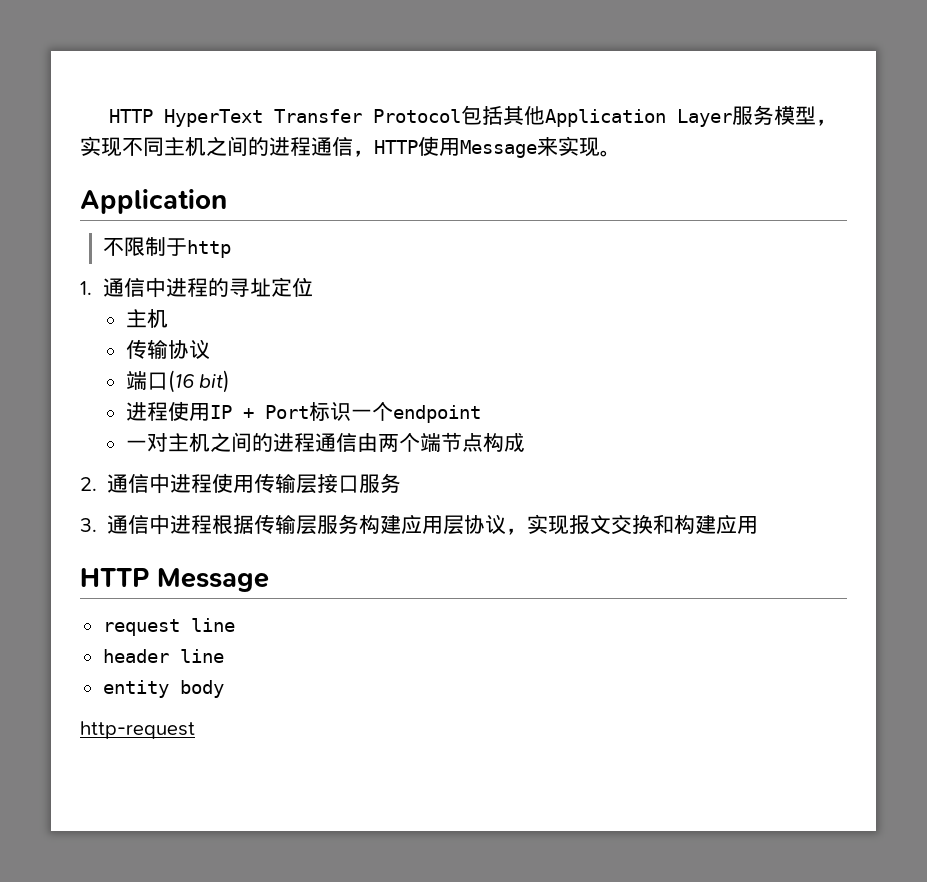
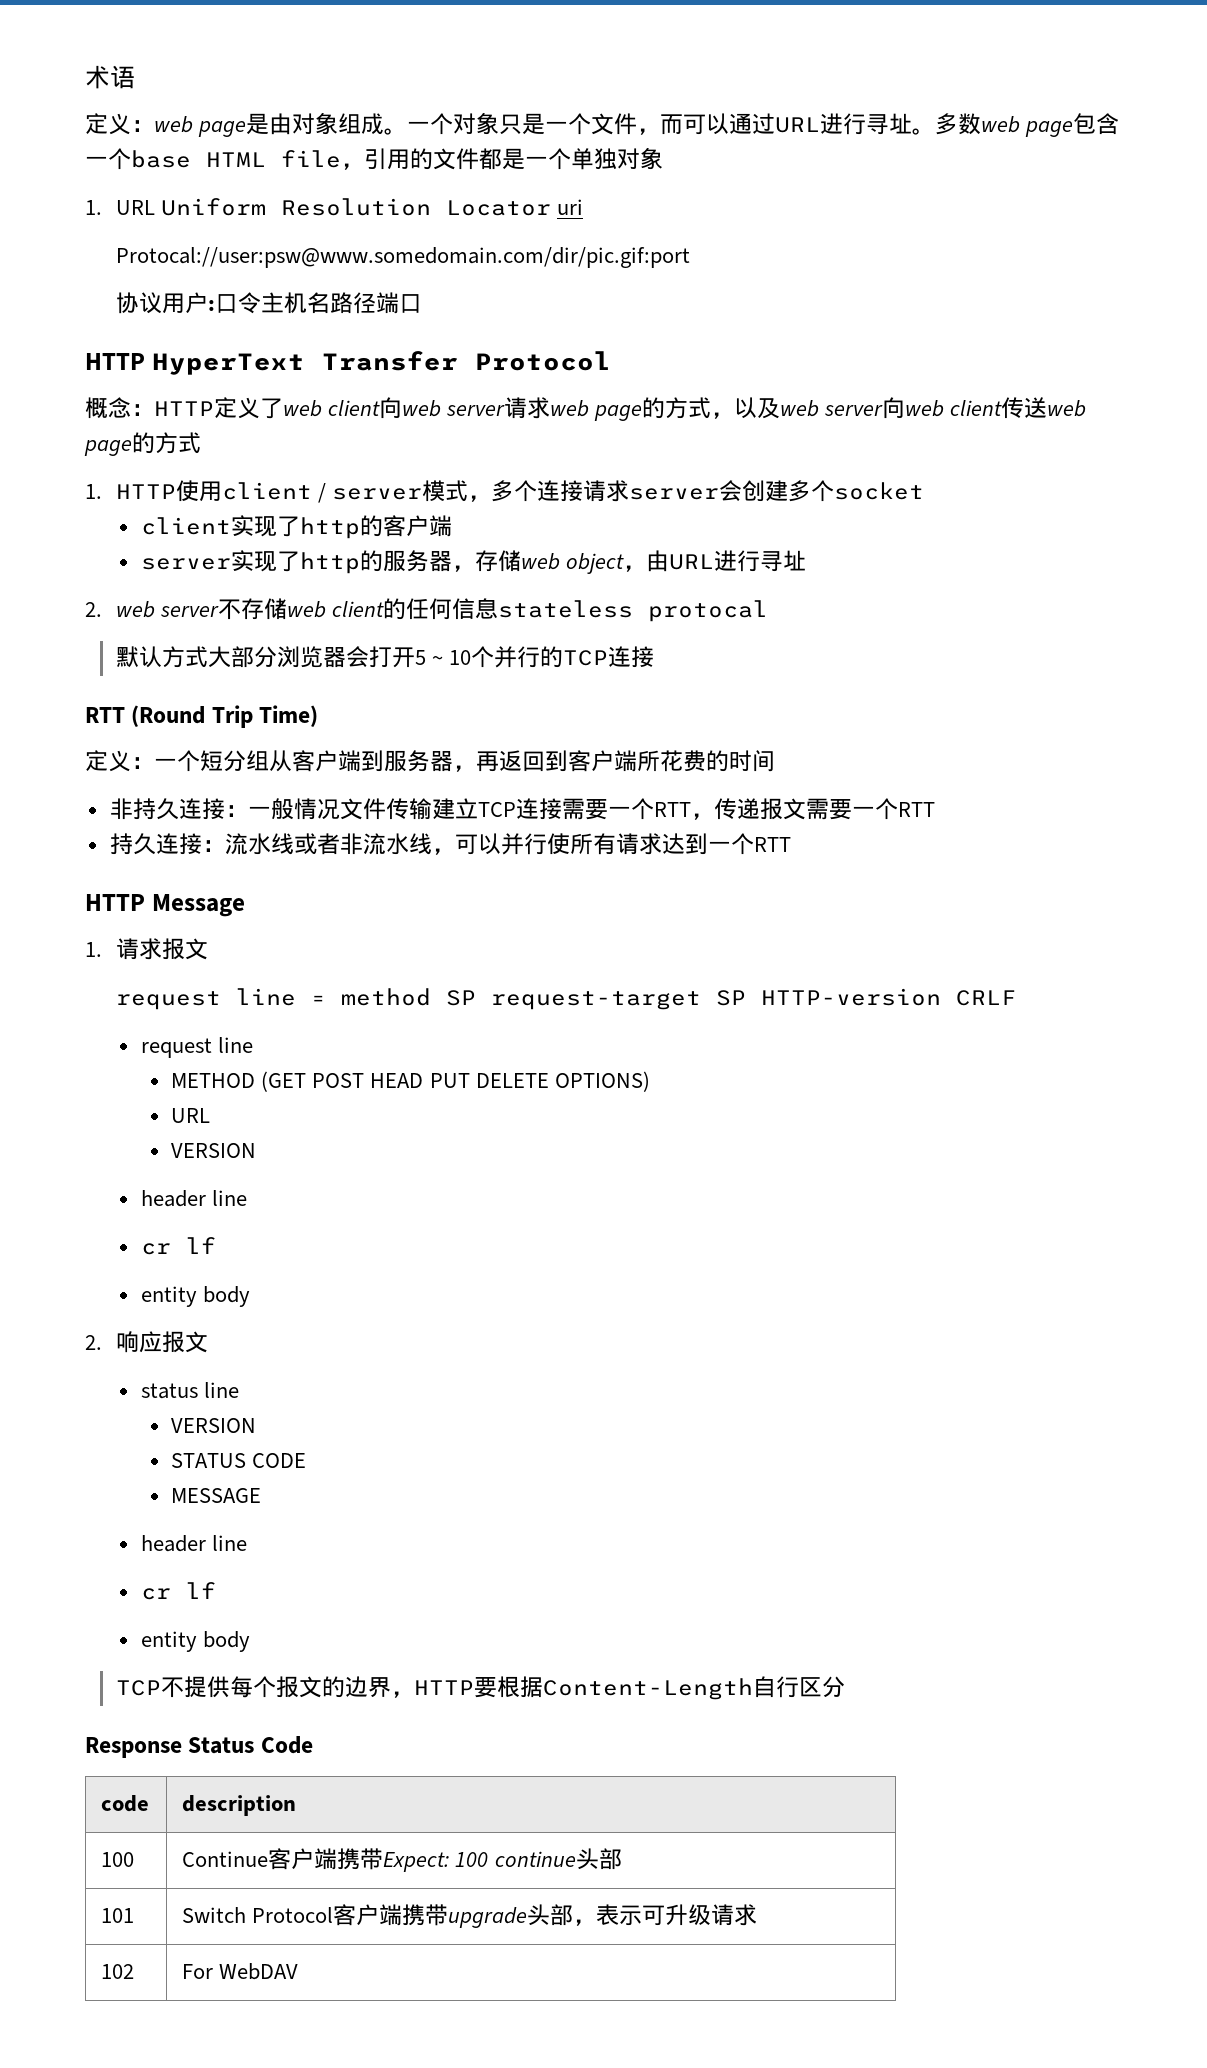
[108,105,837,127] [80,136,621,158] [80,189,227,214] [103,237,232,258] [80,277,314,298] [125,309,168,328] [125,339,210,359] [125,370,231,393] [125,401,481,423] [125,432,525,452] [80,473,402,494] [80,514,759,535] HTTP HyperText Transfer Protocol包括其他Application Layer服务模型，实现不同主机之间的进程通信，HTTP使用Message来实现。 // Application // 不限制于http // 1.通信中进程的寻址定位 // 主机 // 传输协议 // 端口(16 bit) // 进程使用IP + Port标识一个endpoint // 一对主机之间的进程通信由两个端节点构成 // 2.通信中进程使用传输层接口服务 // 3.通信中进程根据传输层服务构建应用层协议，实现报文交换和构建应用 -> [85,65,135,89] [85,112,1120,137] [85,147,663,170] [85,198,583,216] [115,247,690,268] [115,292,422,314] [85,351,611,375] [85,397,1087,421] [84,432,201,456] [85,480,924,503] [140,515,452,539] [140,550,806,574] [85,598,768,622] [115,646,654,668] [85,705,319,728] [85,750,775,772] [109,798,935,820] [109,833,791,855] 术语 // 定义：web page是由对象组成。一个对象只是一个文件，而可以通过URL进行寻址。多数web page包含一个base HTML file，引用的文件都是一个单独对象 // 1. URL Uniform Resolution Locator uri // Protocal://user:psw@www.somedomain.com/dir/pic.gif:port // 协议用户:口令主机名路径端口 // HTTP HyperText Transfer Protocol // 概念：HTTP定义了web client向web server请求web page的方式，以及web server向web client传送web page的方式 // 1. HTTP使用client / server模式，多个连接请求server会创建多个socket // client实现了http的客户端 // server实现了http的服务器，存储web object，由URL进行寻址 // 2. web server不存储web client的任何信息stateless protocal // 默认方式大部分浏览器会打开5 ~ 10个并行的TCP连接 // RTT (Round Trip Time) // 定义：一个短分组从客户端到服务器，再返回到客户端所花费的时间 // 非持久连接：一般情况文件传输建立TCP连接需要一个RTT，传递报文需要一个RTT // 持久连接：流水线或者非流水线，可以并行使所有请求达到一个RTT
[102,618,235,636] [102,649,224,663] [102,680,224,698] [80,721,195,739] // request line // header line // entity body // http-request -> [85,938,208,960] [115,988,1016,1010] [140,1037,253,1058] [171,1071,650,1092] [171,1108,211,1123] [171,1143,257,1158] [140,1190,247,1207] [140,1237,216,1255] [140,1286,250,1307] [85,1331,208,1353] [140,1382,239,1399] [171,1418,257,1433] [171,1453,307,1468] [171,1488,262,1503] [140,1535,247,1552] [140,1582,216,1600] [140,1631,250,1652] [115,1676,845,1700] [85,1736,313,1758] [101,1795,150,1812] [182,1795,297,1816] [101,1852,135,1867] [182,1848,622,1872] [101,1908,135,1923] [182,1904,758,1928] [101,1964,135,1979] [182,1963,299,1980] // 1.请求报文 // request line = method SP request-target SP HTTP-version CRLF // request line // METHOD (GET POST HEAD PUT DELETE OPTIONS) // URL // VERSION // header line // cr lf // entity body // 2.响应报文 // status line // VERSION // STATUS CODE // MESSAGE // header line // cr lf // entity body // TCP不提供每个报文的边界，HTTP要根据Content-Length自行区分 // Response Status Code // code | description // 100 | Continue客户端携带Expect: 100 continue头部 // 101 | Switch Protocol客户端携带upgrade头部，表示可升级请求 // 102 | For WebDAV

